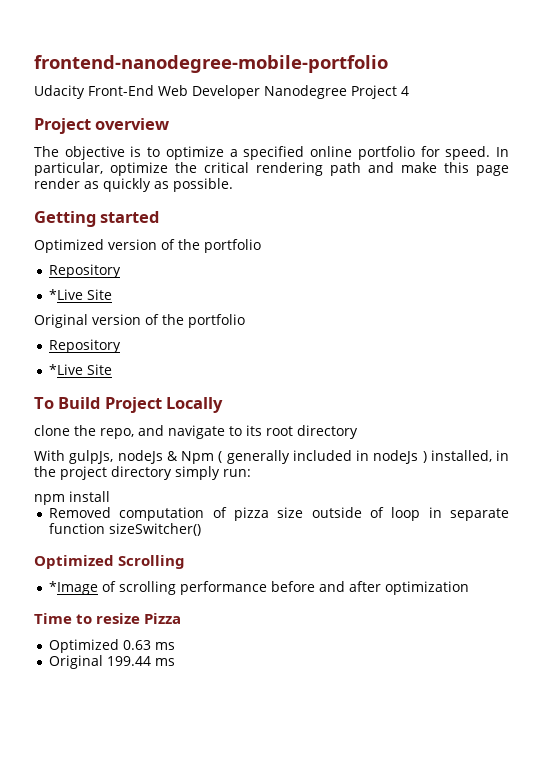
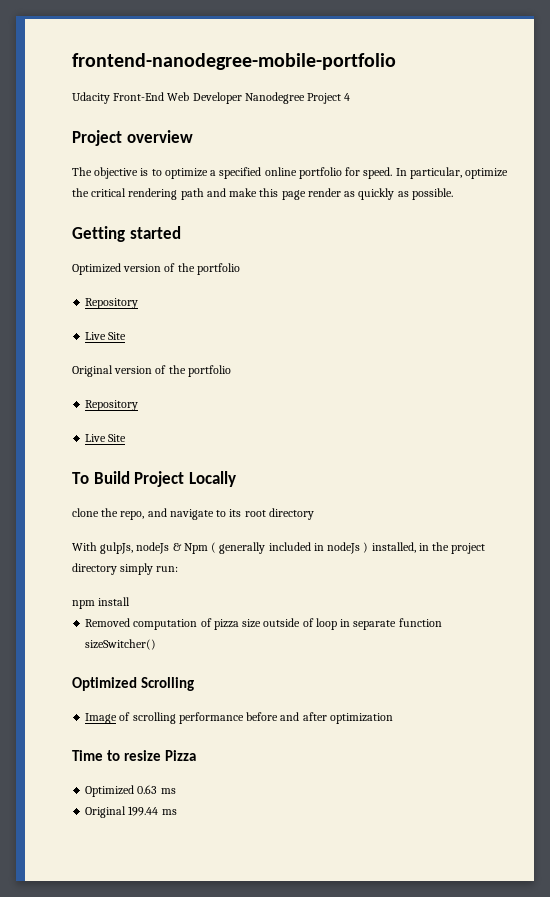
[48,289,83,300] *Live -> [85,332,107,340] Live
[48,364,83,375] *Live -> [85,434,107,442] Live
[48,581,98,595] *Image -> [85,713,118,724] Image

